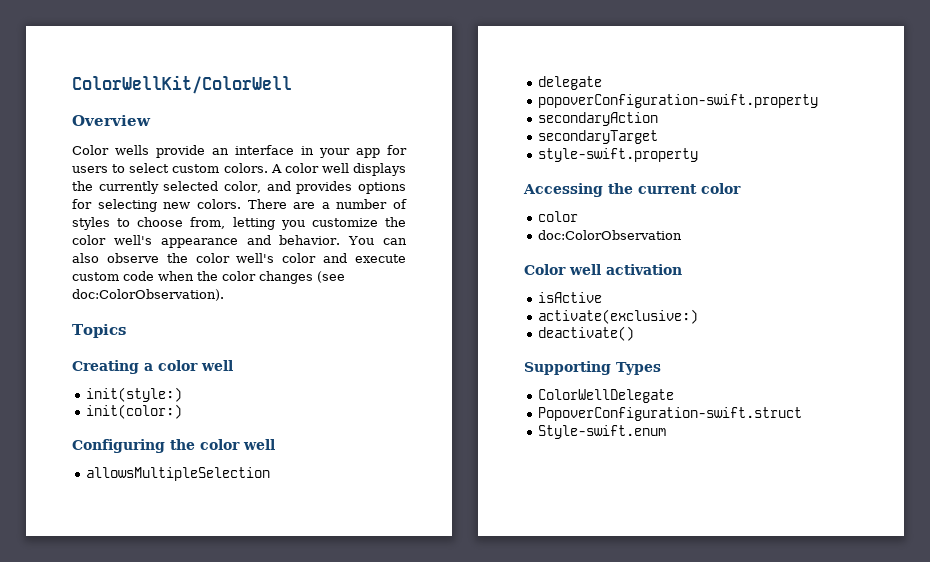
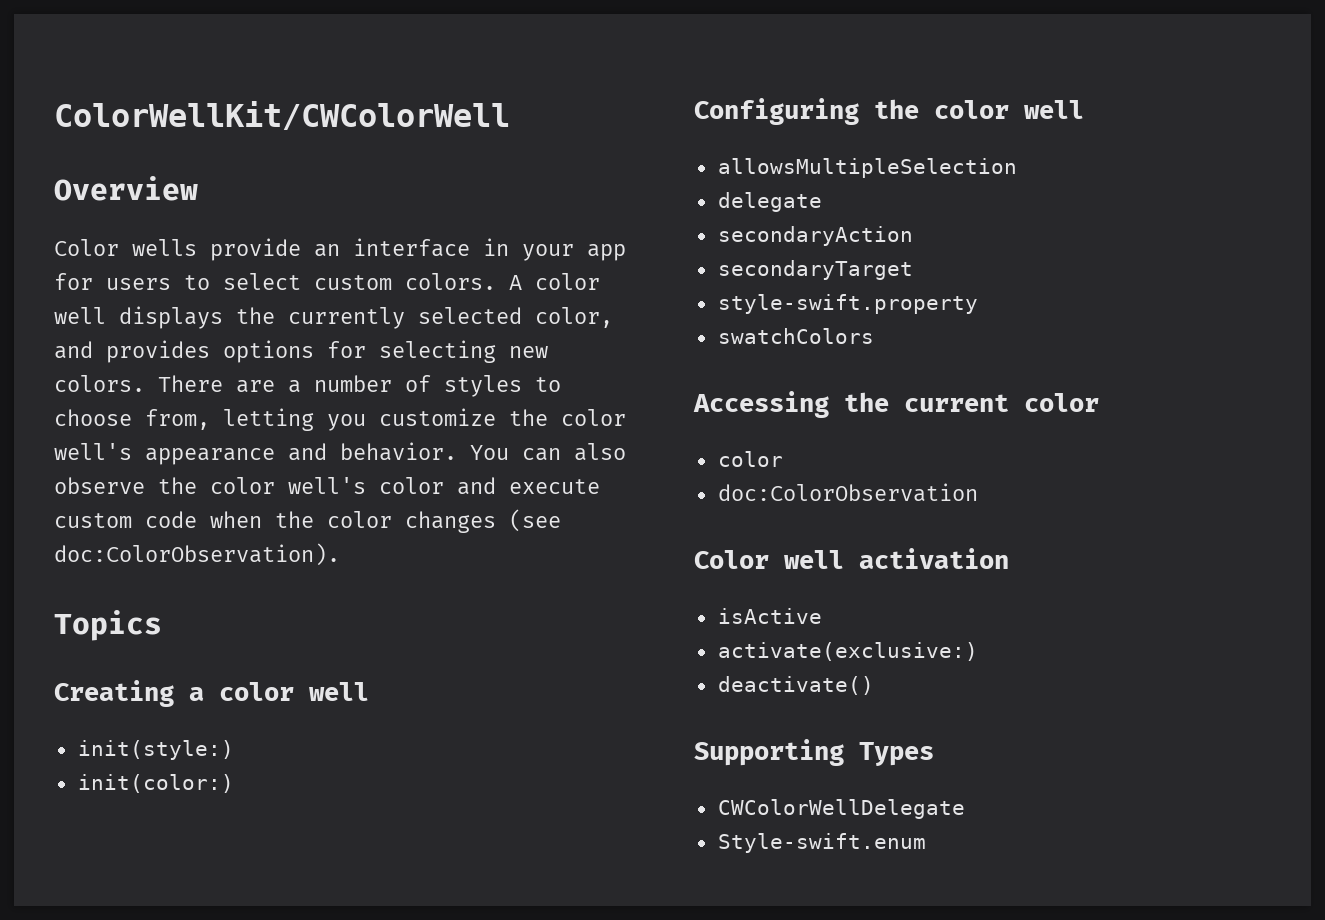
[72,75,292,94] ColorWellKit/ColorWell -> [54,101,510,130] ColorWellKit/CWColorWell
[538,94,819,108] // popoverConfiguration-swift.property -> (822, 202) none
(699, 155) none -> [717,328,874,344] // swatchColors
[538,389,675,403] [538,407,803,421] ColorWellDelegate // PopoverConfiguration-swift.struct -> [717,799,965,819] CWColorWellDelegate

